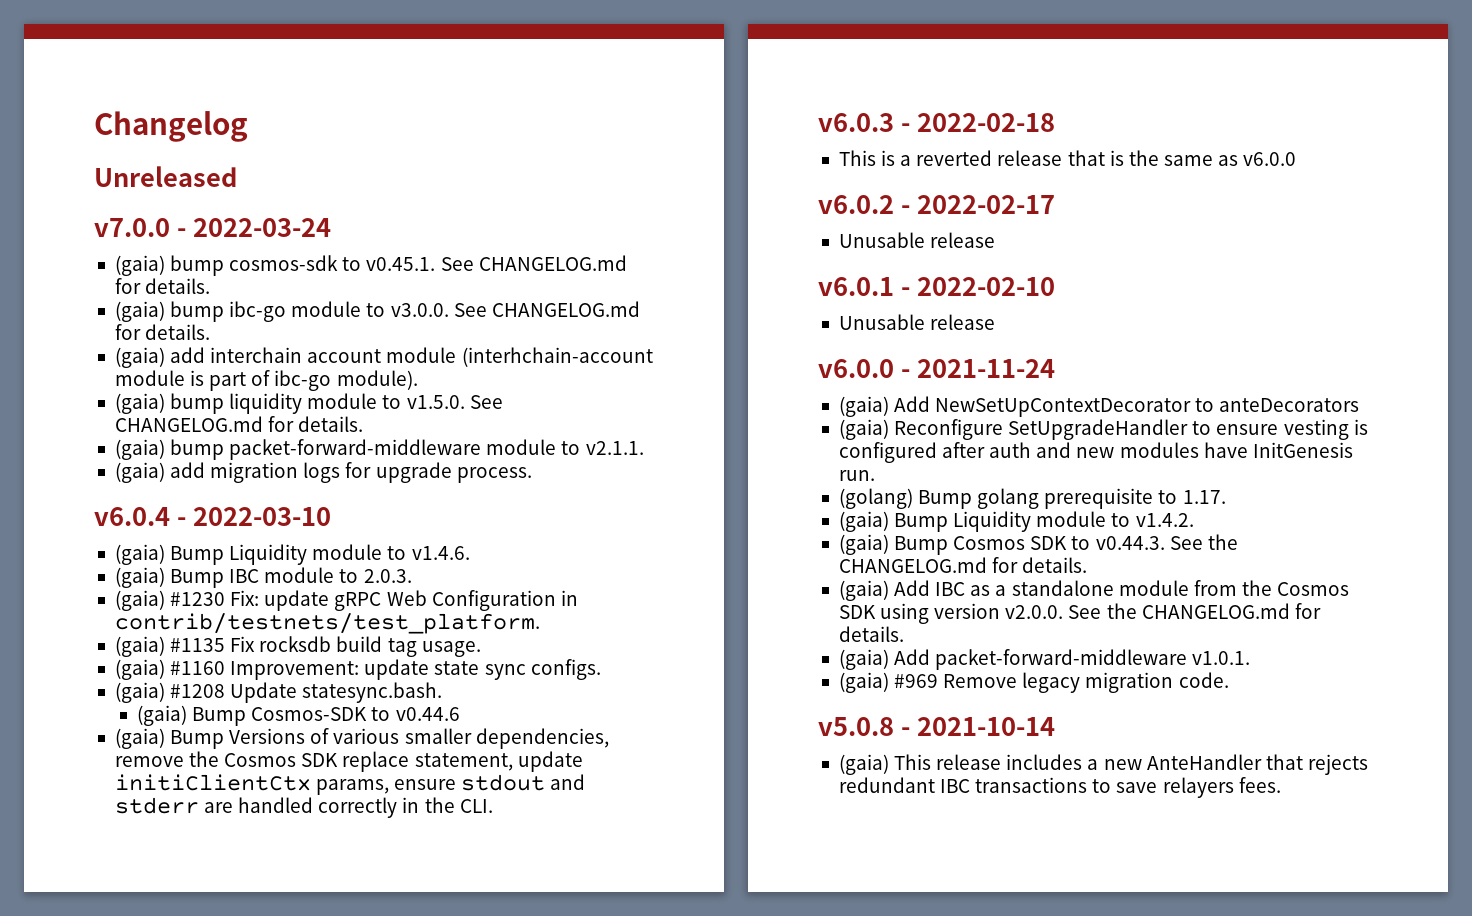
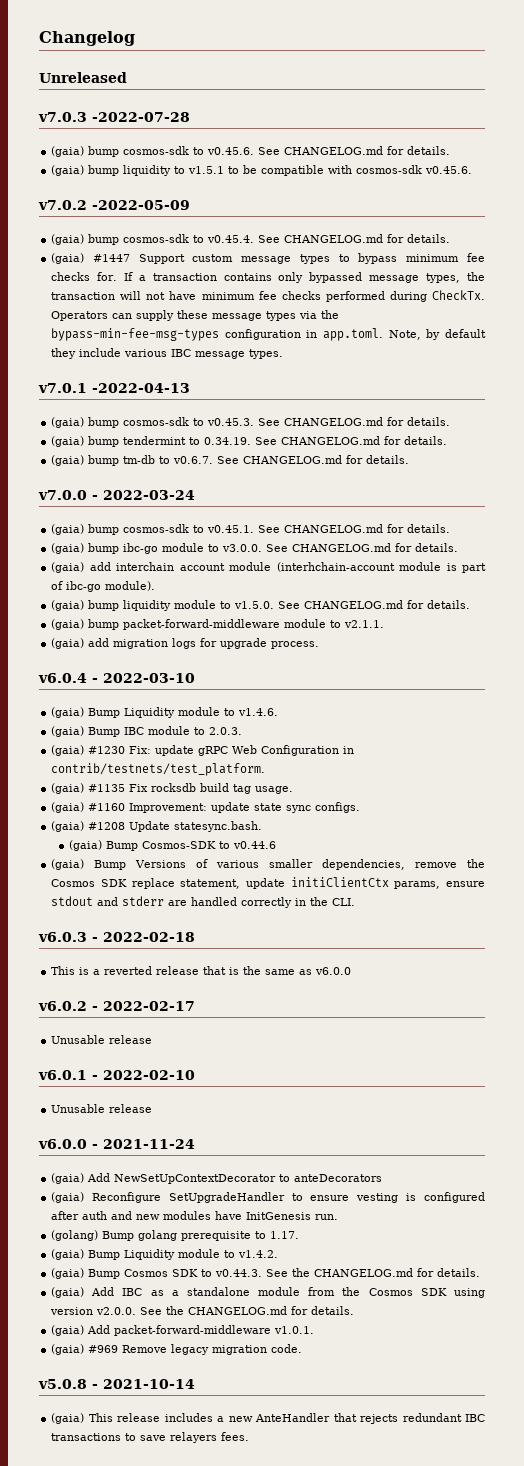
(237, 176) none -> [38,112,190,122] [51,146,451,157] [51,165,473,176] [38,200,190,210] [51,234,451,245] [51,253,485,264] [51,272,486,283] [51,290,485,302] [51,310,340,321] [51,328,486,341] [51,348,284,359] [38,383,190,393] [51,417,451,428] [51,436,448,447] [51,455,410,466] // v7.0.3 -2022-07-28 // (gaia) bump cosmos-sdk to v0.45.6. See CHANGELOG.md for details. // (gaia) bump liquidity to v1.5.1 to be compatible with cosmos-sdk v0.45.6. // v7.0.2 -2022-05-09 // (gaia) bump cosmos-sdk to v0.45.4. See CHANGELOG.md for details. // (gaia) #1447 Support custom message types to bypass minimum fee checks for. If a transaction contains only bypassed message types, the transaction will not have minimum fee checks performed during CheckTx. Operators can supply these message types via the bypass-min-fee-msg-types configuration in app.toml. Note, by default they include various IBC message types. // v7.0.1 -2022-04-13 // (gaia) bump cosmos-sdk to v0.45.3. See CHANGELOG.md for details. // (gaia) bump tendermint to 0.34.19. See CHANGELOG.md for details. // (gaia) bump tm-db to v0.6.7. See CHANGELOG.md for details.

